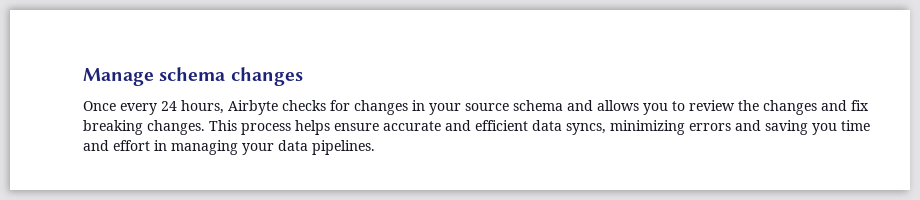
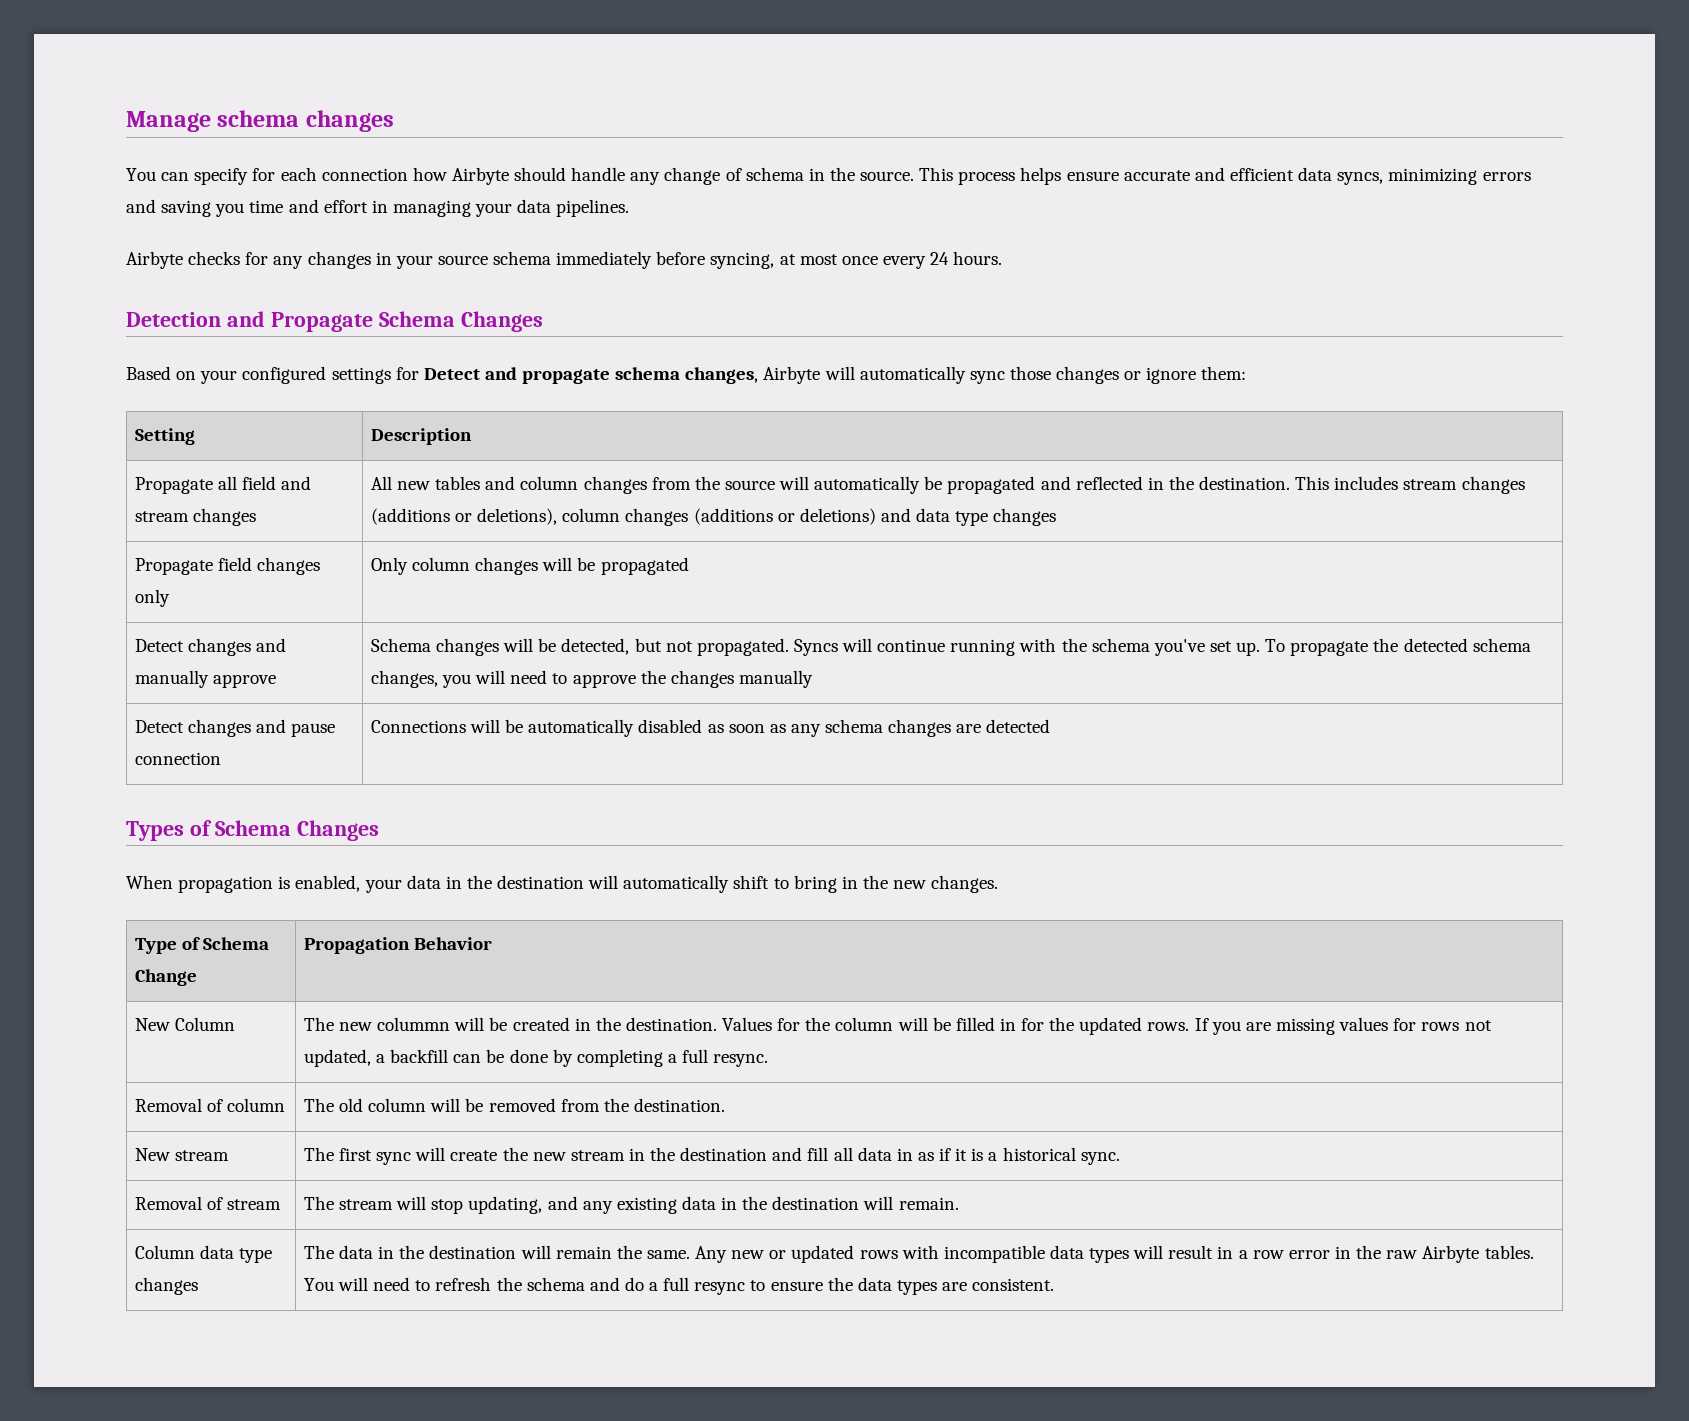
[83,100,869,115] [83,120,205,135] Once every 24 hours, Airbyte checks for changes in your source schema and allows you to review the changes and fix breaking changes. -> [126,167,915,185] You can specify for each connection how Airbyte should handle any change of schema in the source.
(375, 147) none -> [126,251,1003,269] [126,311,543,332] [126,366,1247,384] [134,428,195,445] [370,428,472,445] [134,476,312,494] [134,508,257,526] [370,476,1525,494] [370,508,1057,526] [134,557,321,575] [134,589,170,607] [370,557,689,575] [134,638,287,656] [134,670,277,688] [370,638,1531,656] [370,670,813,688] [134,719,336,737] [134,752,221,765] [370,719,1051,737] [126,820,379,841] [126,875,999,893] [134,937,270,954] [134,969,197,986] [303,937,493,954] [134,1017,236,1031] [303,1017,1492,1035] [303,1049,769,1067] [134,1098,286,1112] [303,1098,725,1112] [134,1148,230,1161] [303,1147,1120,1165] [134,1196,282,1210] [303,1196,959,1214] [134,1245,273,1263] [134,1277,198,1295] [303,1245,1534,1263] [303,1277,1055,1295] // Airbyte checks for any changes in your source schema immediately before syncing, at most once every 24 hours. // Detection and Propagate Schema Changes // Based on your configured settings for Detect and propagate schema changes, Airbyte will automatically sync those changes or ignore them: // Setting | Description // Propagate all field and stream changes | All new tables and column changes from the source will automatically be propagated and reflected in the destination. This includes stream changes (additions or deletions), column changes (additions or deletions) and data type changes // Propagate field changes only | Only column changes will be propagated // Detect changes and manually approve | Schema changes will be detected, but not propagated. Syncs will continue running with the schema you've set up. To propagate the detected schema changes, you will need to approve the changes manually // Detect changes and pause connection | Connections will be automatically disabled as soon as any schema changes are detected // Types of Schema Changes // When propagation is enabled, your data in the destination will automatically shift to bring in the new changes. // Type of Schema Change | Propagation Behavior // New Column | The new colummn will be created in the destination. Values for the column will be filled in for the updated rows. If you are missing values for rows not updated, a backfill can be done by completing a full resync. // Removal of column | The old column will be removed from the destination. // New stream | The first sync will create the new stream in the destination and fill all data in as if it is a historical sync. // Removal of stream | The stream will stop updating, and any existing data in the destination will remain. // Column data type changes | The data in the destination will remain the same. Any new or updated rows with incompatible data types will result in a row error in the raw Airbyte tables. You will need to refresh the schema and do a full resync to ensure the data types are consistent.

